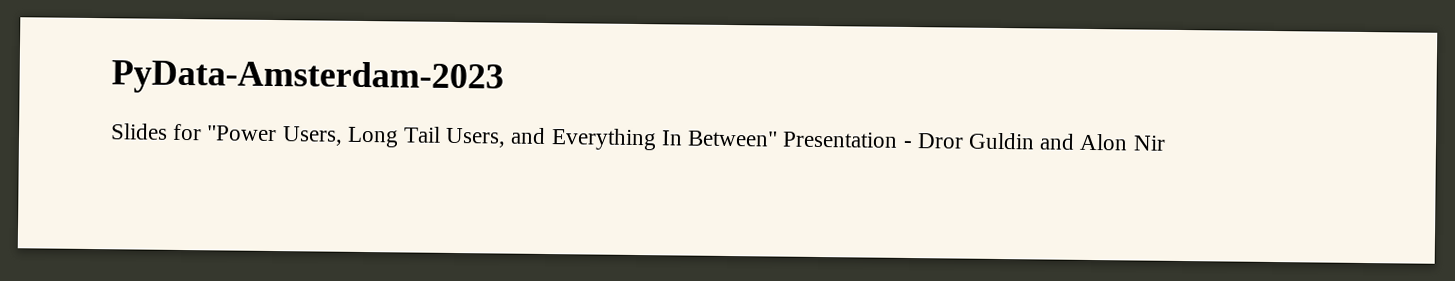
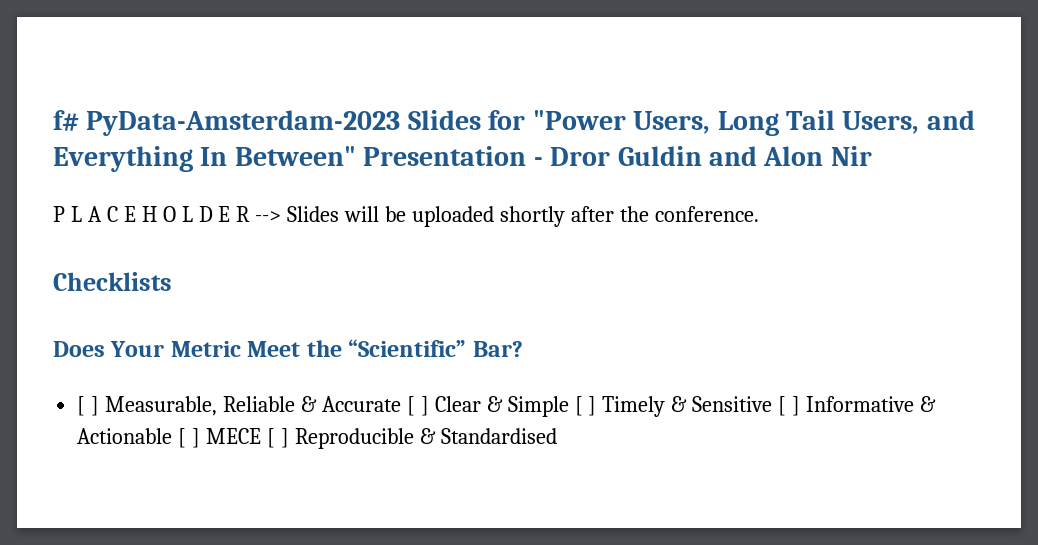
(111, 78) none -> [53,110,79,131] f#
(504, 78) // -> (401, 123) none
(1166, 143) none -> [53,206,759,227] [53,272,172,291] [53,339,523,357] [77,396,937,417] [77,428,557,449] // P L A C E H O L D E R --> Slides will be uploaded shortly after the conference. // Checklists // Does Your Metric Meet the “Scientific” Bar? // [ ] Measurable, Reliable & Accurate [ ] Clear & Simple [ ] Timely & Sensitive [ ] Informative & Actionable [ ] MECE [ ] Reproducible & Standardised

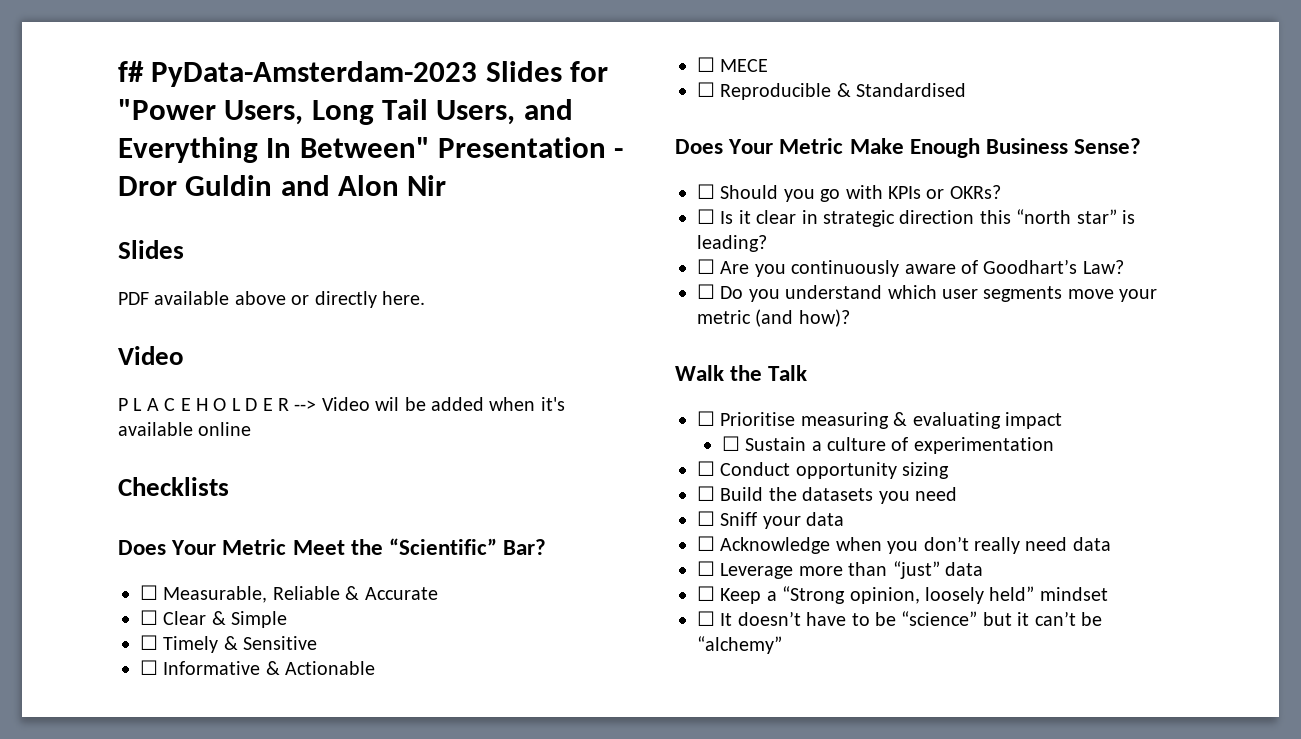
(872, 156) none -> [118,240,184,259] [118,291,425,308] [118,346,184,365] // Slides // PDF available above or directly here. // Video
[287,206,759,227] Slides will be uploaded shortly after the conference. -> [321,397,565,411] [118,422,252,436] Video wil be added when it's available online
[77,396,100,416] [ ] -> [140,585,158,600] ☐
[406,396,429,416] [ ] -> [140,610,158,625] // ☐
[574,396,597,416] [ ] -> [140,635,158,650] // ☐
[778,396,801,416] [ ] -> [140,660,158,675] // ☐
[178,428,201,448] [ ] -> [697,57,715,72] // ☐
[266,428,289,448] [ ] -> [697,82,715,97] // ☐
(557, 436) none -> [675,138,1142,158] [697,184,1001,202] [697,209,1135,227] [697,235,767,252] [697,259,1124,277] [697,284,1158,302] [697,309,850,327] [675,365,808,381] [697,411,1062,429] [721,436,1054,454] [697,461,950,479] [697,486,957,504] [697,511,845,529] [697,536,1111,554] [697,561,983,579] [697,586,1108,604] [697,611,1102,626] [697,636,782,654] // Does Your Metric Make Enough Business Sense? // ☐ Should you go with KPIs or OKRs? // ☐ Is it clear in strategic direction this “north star” is leading? // ☐ Are you continuously aware of Goodhart’s Law? // ☐ Do you understand which user segments move your metric (and how)? // Walk the Talk // ☐ Prioritise measuring & evaluating impact // ☐ Sustain a culture of experimentation // ☐ Conduct opportunity sizing // ☐ Build the datasets you need // ☐ Sniff your data // ☐ Acknowledge when you don’t really need data // ☐ Leverage more than “just” data // ☐ Keep a “Strong opinion, loosely held” mindset // ☐ It doesn’t have to be “science” but it can’t be “alchemy”

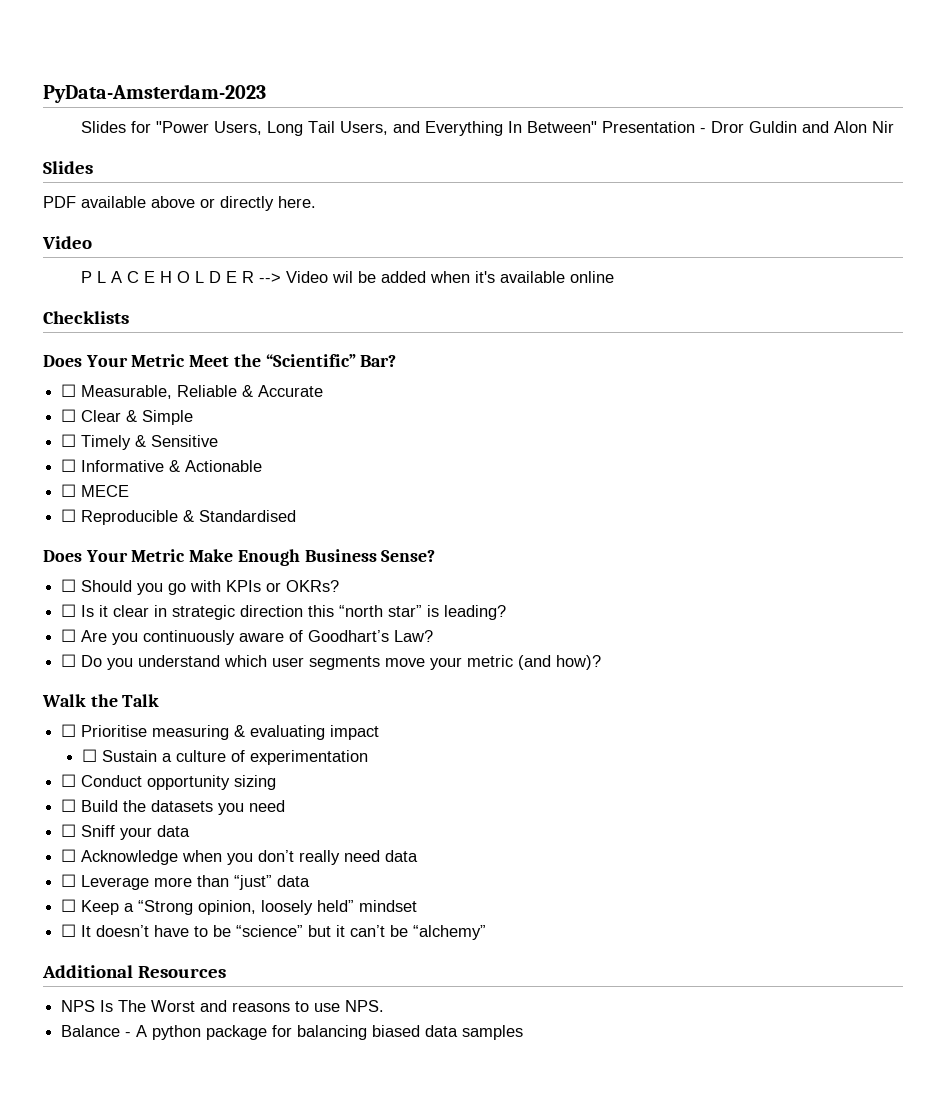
[118,61,144,82] f# -> (43, 93) none
(478, 74) none -> (266, 93) //
(782, 645) none -> [42,965,226,978] [61,1000,385,1012] [61,1025,524,1040] // Additional Resources // NPS Is The Worst and reasons to use NPS. // Balance - A python package for balancing biased data samples

